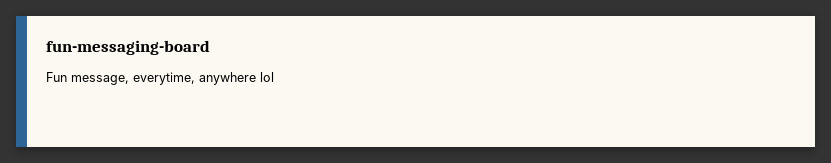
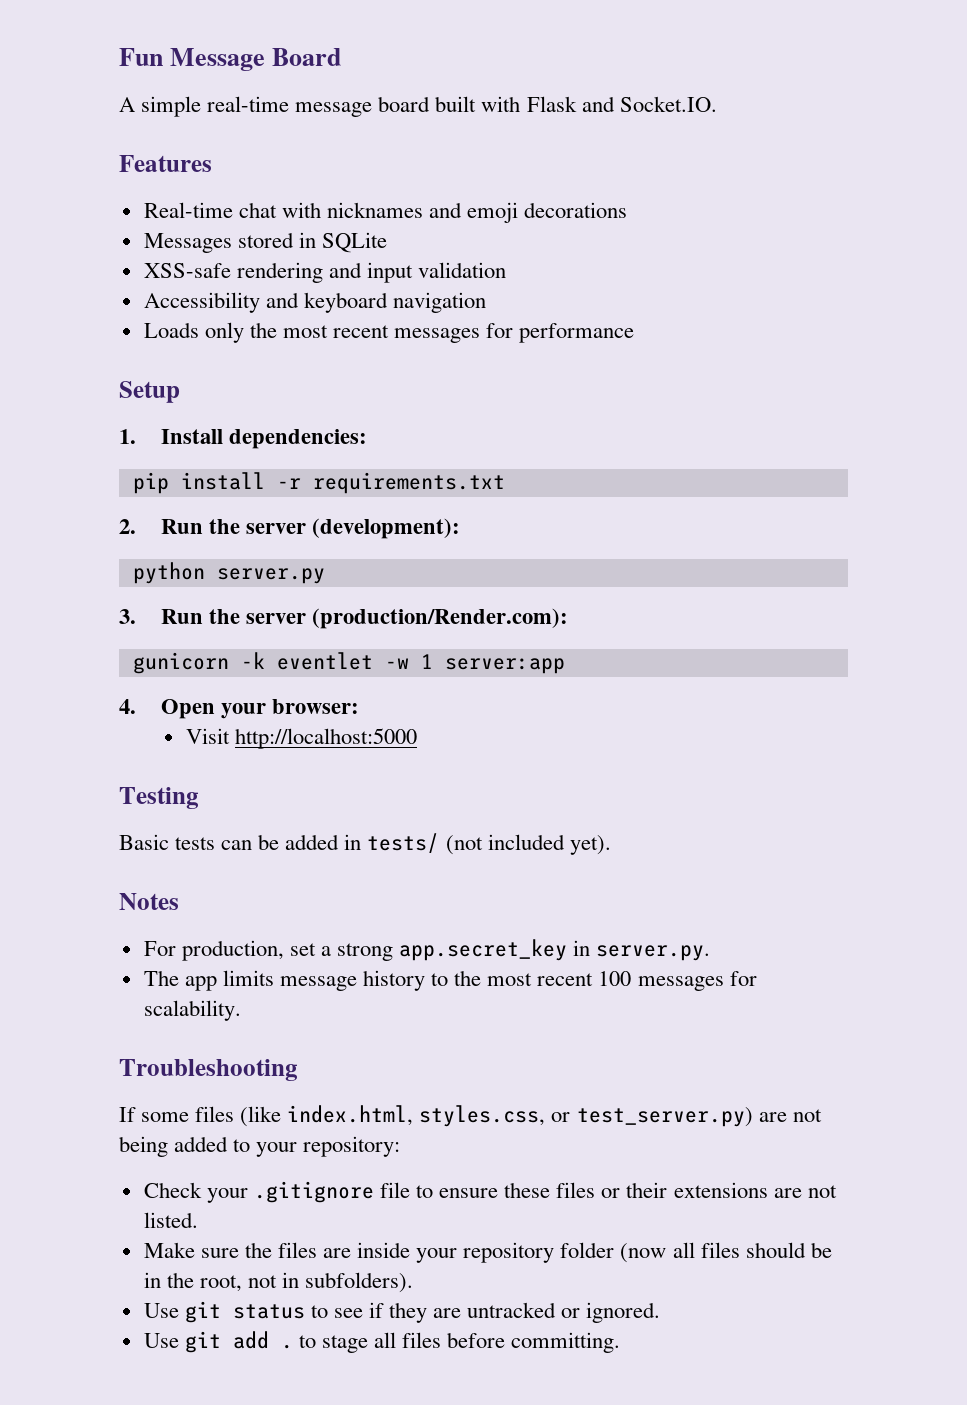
[46,40,210,55] [46,72,274,85] fun-messaging-board // Fun message, everytime, anywhere lol -> [119,48,342,71] [119,96,717,117] [119,155,212,172] [143,202,628,223] [143,232,387,253] [143,262,507,283] [143,292,486,313] [143,322,635,343] [119,381,180,403] [119,429,367,449] [132,472,505,494] [119,518,460,539] [132,562,325,584] [119,608,568,629] [132,652,565,674] [119,699,359,719] [185,728,417,749] [119,787,199,809] [119,833,611,855] [119,893,179,910] [143,939,711,961] [143,970,757,991] [143,1000,241,1021] [119,1059,298,1081] [119,1105,822,1127] [119,1136,401,1157] [143,1181,837,1203] [143,1212,198,1228] [143,1242,832,1263] [143,1272,414,1293] [143,1301,661,1323] [143,1331,621,1353] Fun Message Board // A simple real-time message board built with Flask and Socket.IO. // Features // Real-time chat with nicknames and emoji decorations // Messages stored in SQLite // XSS-safe rendering and input validation // Accessibility and keyboard navigation // Loads only the most recent messages for performance // Setup // 1. Install dependencies: // pip install -r requirements.txt // 2. Run the server (development): // python server.py // 3. Run the server (production/Render.com): // gunicorn -k eventlet -w 1 server:app // 4. Open your browser: // Visit http://localhost:5000 // Testing // Basic tests can be added in tests/ (not included yet). // Notes // For production, set a strong app.secret_key in server.py. // The app limits message history to the most recent 100 messages for scalability. // Troubleshooting // If some files (like index.html, styles.css, or test_server.py) are not being added to your repository: // Check your .gitignore file to ensure these files or their extensions are not listed. // Make sure the files are inside your repository folder (now all files should be in the root, not in subfolders). // Use git status to see if they are untracked or ignored. // Use git add . to stage all files before committing.

